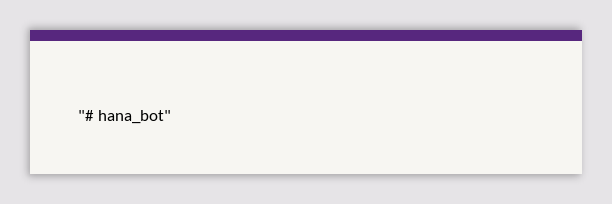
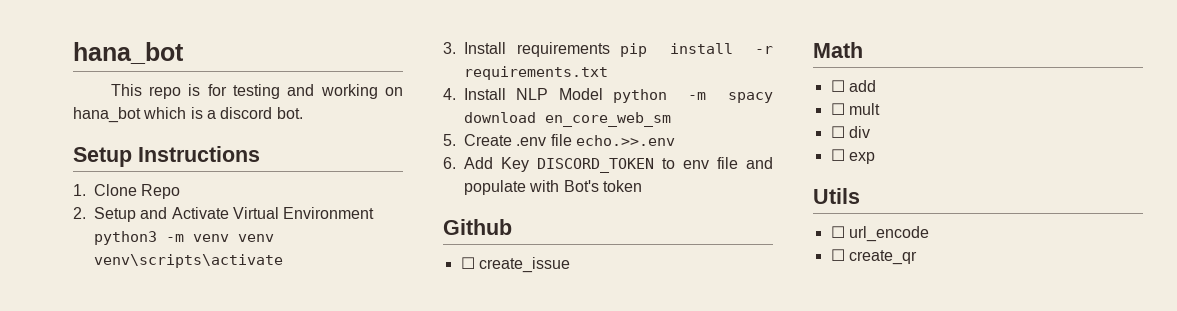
[78,110,171,124] "# hana_bot" -> [73,42,184,64] [110,84,404,99] [73,107,303,123] [73,146,260,167] [73,184,181,199] [73,207,375,222] [94,231,274,245] [94,254,283,268] [443,42,773,57] [464,66,608,80] [443,88,773,103] [464,112,671,127] [443,134,675,146] [443,157,773,173] [464,180,642,195] [443,219,512,235] [460,257,570,273] [813,42,863,58] [830,80,876,92] [830,103,880,115] [830,126,870,138] [830,149,875,164] [813,188,860,204] [830,226,929,242] [830,249,917,265] hana_bot // This repo is for testing and working on hana_bot which is a discord bot. // Setup Instructions // 1. Clone Repo // 2. Setup and Activate Virtual Environment python3 -m venv venv venv\scripts\activate // 3. Install requirements pip install -r requirements.txt // 4. Install NLP Model python -m spacy download en_core_web_sm // 5. Create .env file echo.>>.env // 6. Add Key DISCORD_TOKEN to env file and populate with Bot's token // Github // ☐ create_issue // Math // ☐ add // ☐ mult // ☐ div // ☐ exp // Utils // ☐ url_encode // ☐ create_qr

